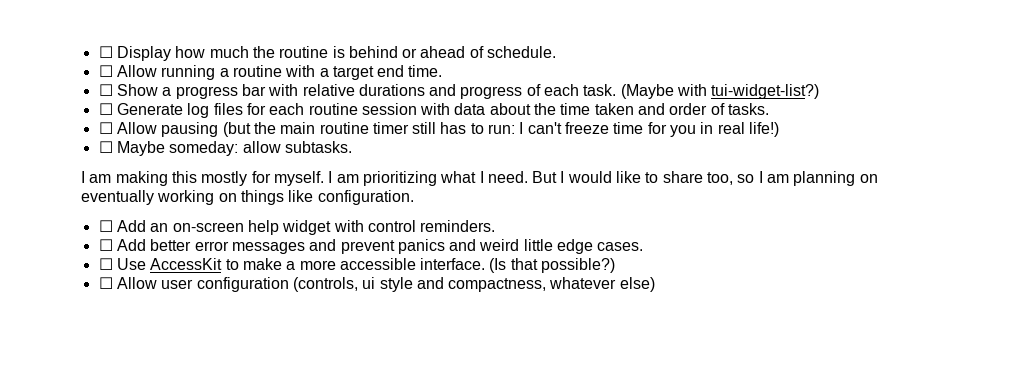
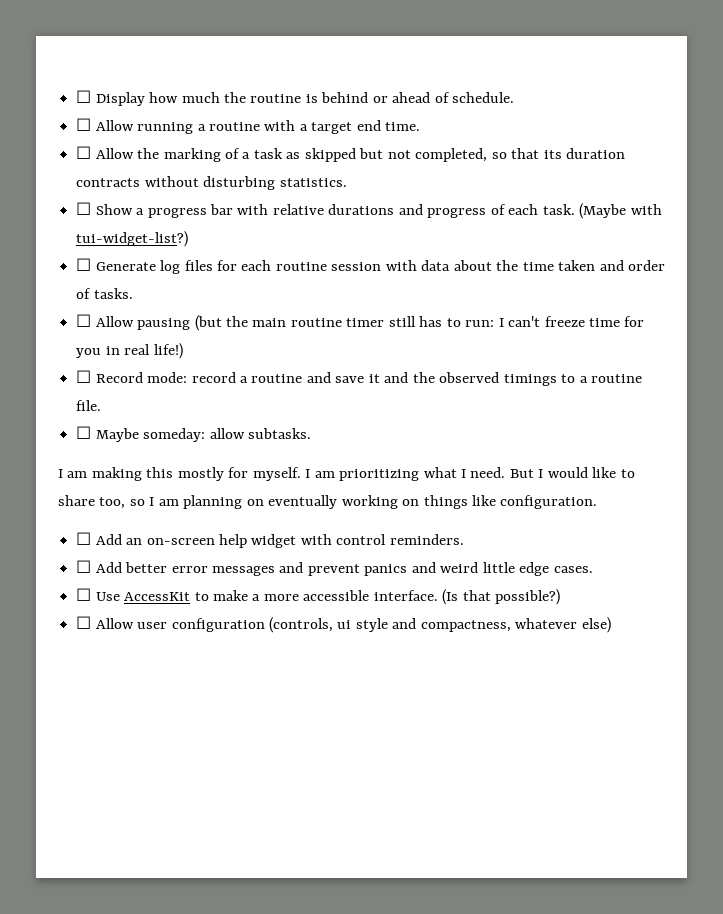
(443, 71) none -> [76,146,625,162] [76,176,347,190] // ☐ Allow the marking of a task as skipped but not completed, so that its duration contracts without disturbing statistics.
(780, 129) none -> [76,370,642,386] [76,400,102,411] // ☐ Record mode: record a routine and save it and the observed timings to a routine file.

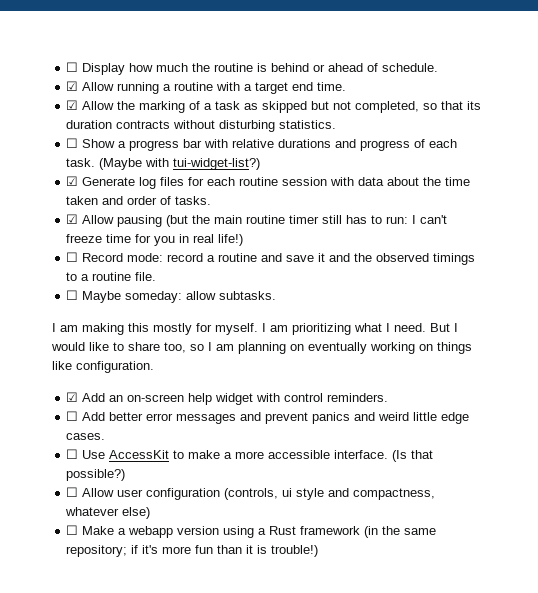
[76,118,92,131] ☐ -> [66,81,79,91] ☑
[76,146,92,159] ☐ -> [66,100,79,110] ☑
[76,258,92,271] ☐ -> [66,176,79,186] ☑
[76,314,92,327] ☐ -> [66,214,79,224] ☑
[76,532,92,545] ☐ -> [66,392,79,402] ☑
(611, 625) none -> [66,525,437,538] [66,545,319,557] // ☐ Make a webapp version using a Rust framework (in the same repository; if it's more fun than it is trouble!)

